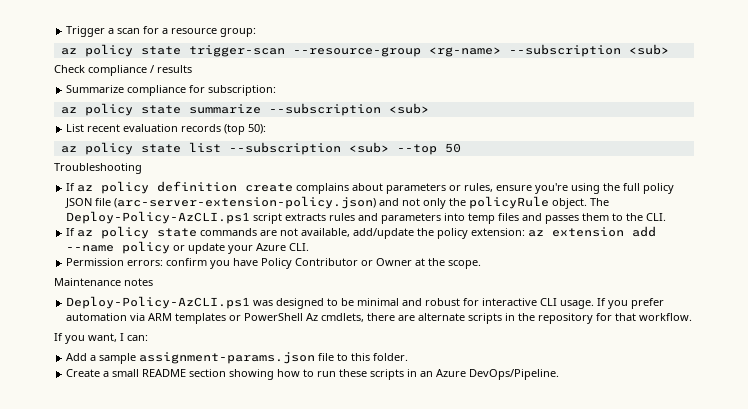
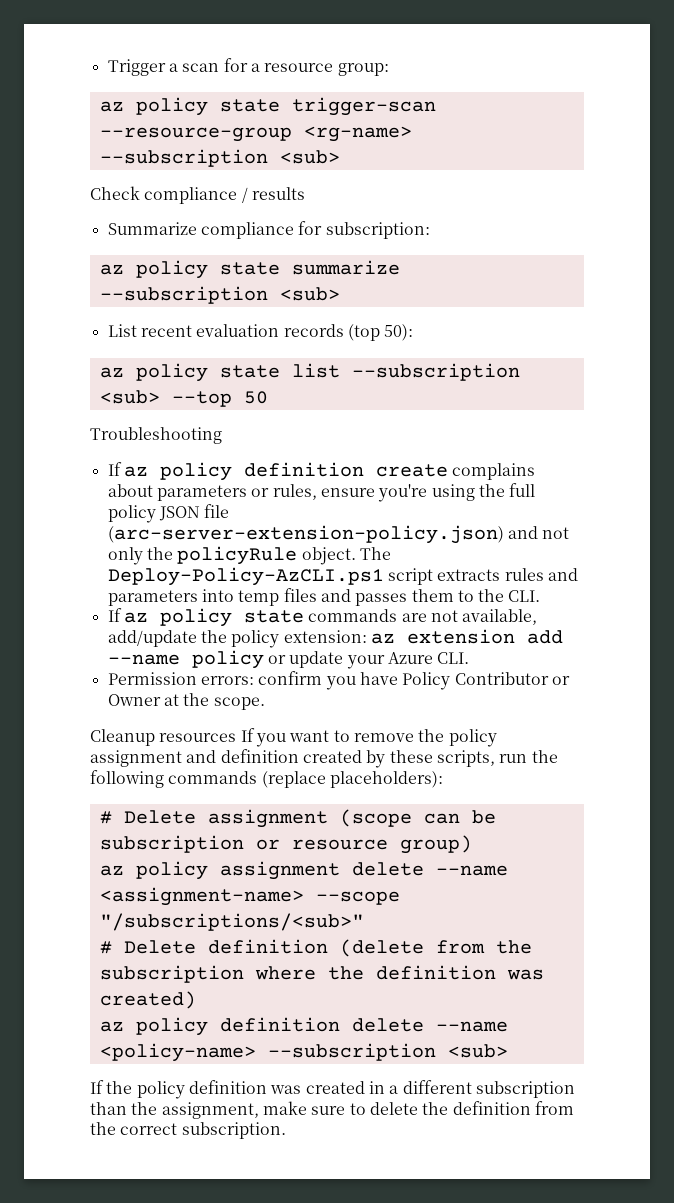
[54,278,153,286] [66,296,665,309] [66,313,693,324] [54,333,148,344] [66,352,409,364] [66,369,560,380] Maintenance notes // Deploy-Policy-AzCLI.ps1 was designed to be minimal and robust for interactive CLI usage. If you prefer automation via ARM templates or PowerShell Az cmdlets, there are alternate scripts in the repository for that workflow. // If you want, I can: // Add a sample assignment-params.json file to this folder. // Create a small README section showing how to run these scripts in an Azure DevOps/Pipeline. -> [90,728,497,747] [90,749,558,768] [90,770,443,788] [99,809,496,828] [99,835,472,854] [99,861,508,880] [99,887,400,906] [99,913,364,931] [99,939,532,957] [99,965,544,983] [99,991,196,1009] [99,1017,508,1036] [99,1043,508,1062] [90,1080,575,1099] [90,1101,574,1119] [90,1122,286,1139] Cleanup resources If you want to remove the policy assignment and definition created by these scripts, run the following commands (replace placeholders): // # Delete assignment (scope can be subscription or resource group) // az policy assignment delete --name <assignment-name> --scope "/subscriptions/<sub>" // # Delete definition (delete from the subscription where the definition was created) // az policy definition delete --name <policy-name> --subscription <sub> // If the policy definition was created in a different subscription than the assignment, make sure to delete the definition from the correct subscription.

